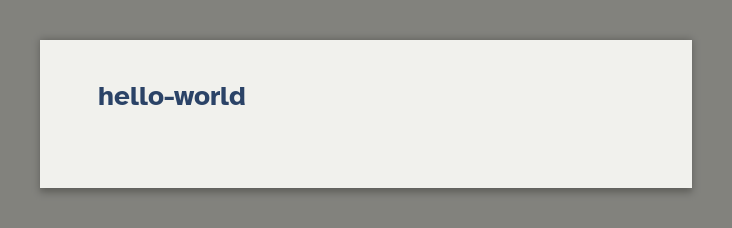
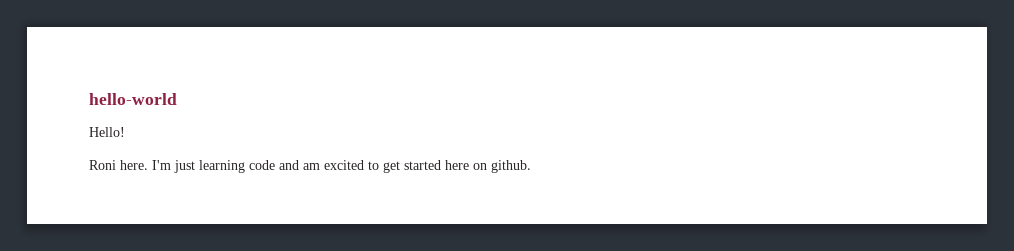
(246, 96) none -> [89,127,125,137] [89,160,531,173] // Hello! // Roni here. I'm just learning code and am excited to get started here on github.

